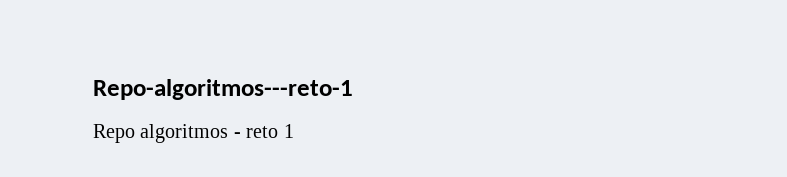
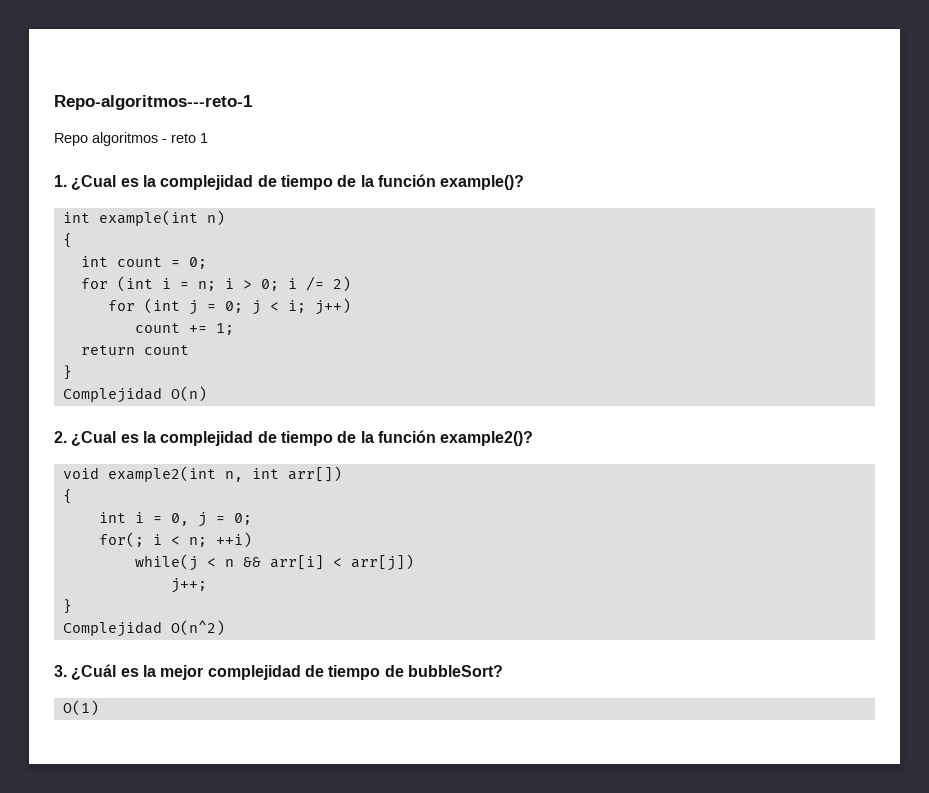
(294, 131) none -> [54,174,525,190] [62,210,225,226] [62,233,72,248] [80,256,207,269] [80,276,351,292] [107,298,351,315] [134,323,234,335] [80,345,189,355] [62,365,72,380] [62,386,207,403] [54,430,534,446] [62,466,342,482] [62,489,72,504] [98,512,252,527] [98,532,252,548] [134,554,414,571] [170,578,207,593] [62,599,72,614] [62,620,225,637] [54,664,503,680] [62,700,99,716] // 1. ¿Cual es la complejidad de tiempo de la función example()? // int example(int n) // { // int count = 0; // for (int i = n; i > 0; i /= 2) // for (int j = 0; j < i; j++) // count += 1; // return count // } // Complejidad O(n) // 2. ¿Cual es la complejidad de tiempo de la función example2()? // void example2(int n, int arr[]) // { // int i = 0, j = 0; // for(; i < n; ++i) // while(j < n && arr[i] < arr[j]) // j++; // } // Complejidad O(n^2) // 3. ¿Cuál es la mejor complejidad de tiempo de bubbleSort? // O(1)

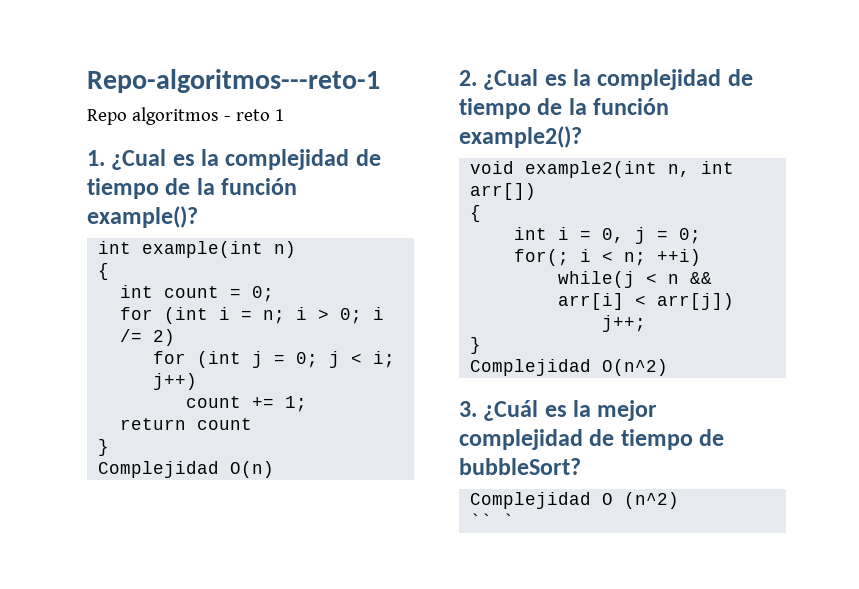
[62,700,99,716] O(1) -> [470,492,680,509] [470,513,515,527] Complejidad O (n^2) // `` `

